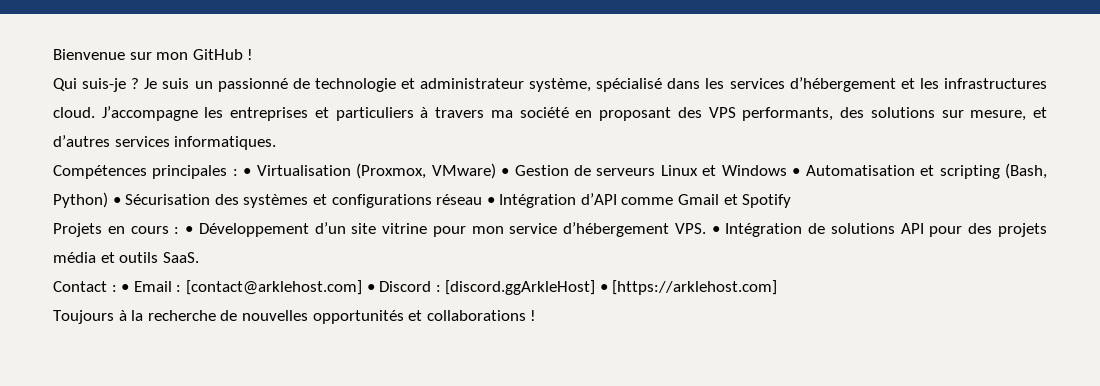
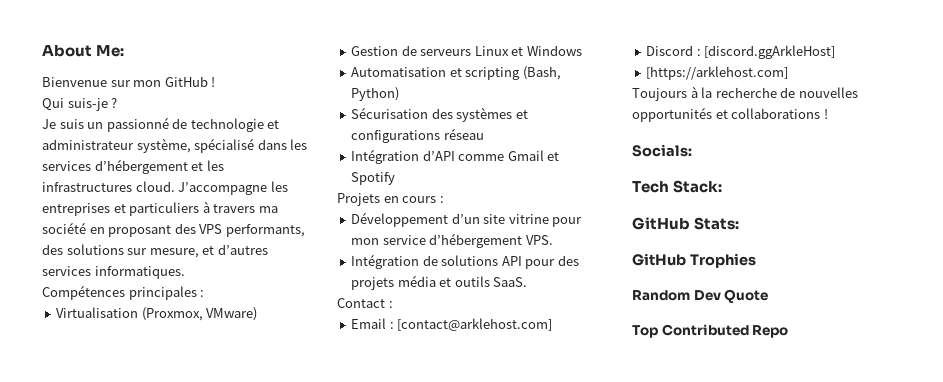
(53, 54) none -> [42,45,125,57] About Me: //
(140, 83) none -> (118, 103) //
[243,168,252,176] • -> (205, 293) //
[501,168,510,176] • -> (258, 314) //
[792,168,801,176] • -> (582, 50) //
[112,197,121,205] • -> (400, 94) //
[486,197,495,205] • -> (484, 134) //
[185,226,194,234] • -> (444, 199) //
[711,226,720,234] • -> (553, 240) //
[121,284,130,292] • -> (393, 304) //
[366,284,375,292] • -> (553, 324) //
[599,284,608,292] • -> (836, 52) //
(537, 315) none -> [632,144,692,157] [632,180,723,193] [632,217,740,230] [632,253,756,268] [632,289,769,303] [632,324,789,338] // Socials: // Tech Stack: // GitHub Stats: // GitHub Trophies // Random Dev Quote // Top Contributed Repo

